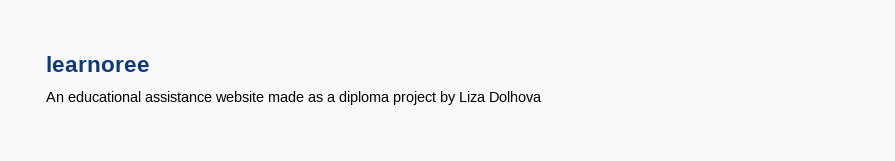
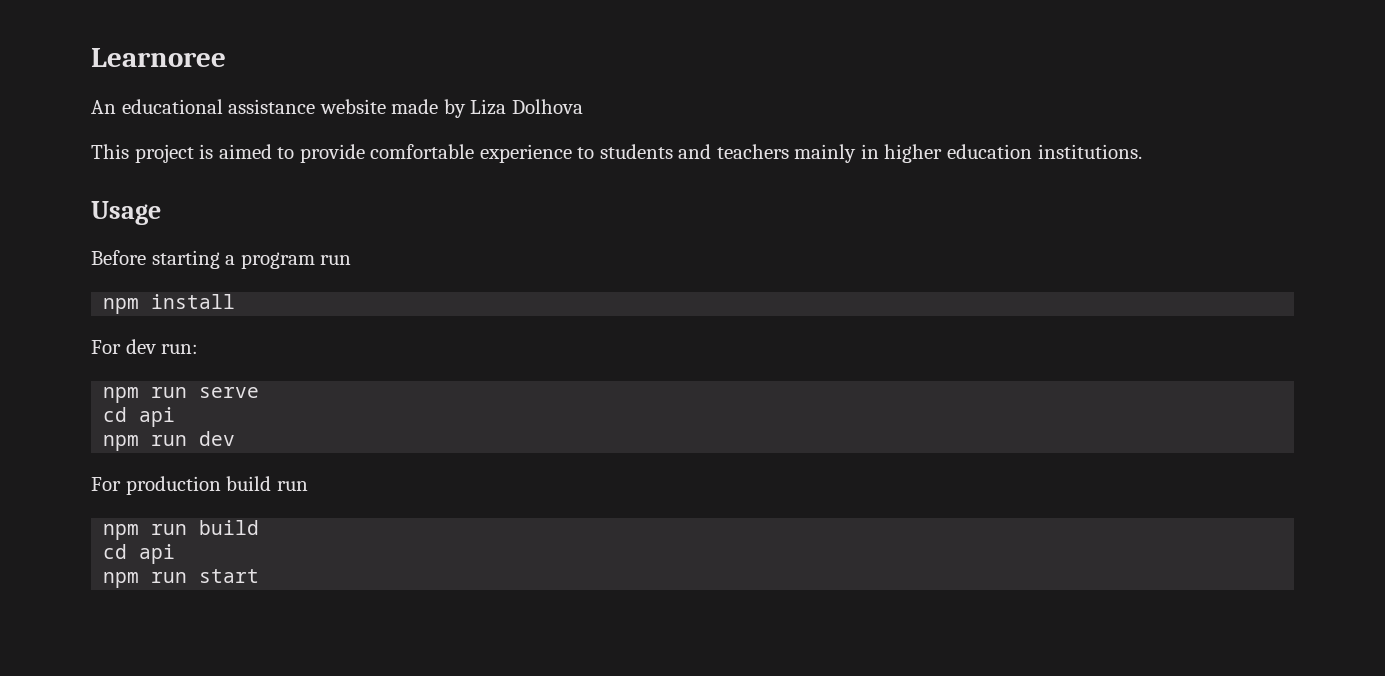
[46,56,150,72] learnoree -> [91,48,226,67] Learnoree
[308,91,436,105] as a diploma project -> (439, 106) none
(542, 96) none -> [91,144,1142,163] [91,201,161,225] [91,250,352,269] [103,294,236,314] [91,339,199,354] [103,387,260,403] [103,407,176,427] [103,431,236,451] [91,476,308,495] [103,520,260,540] [103,544,176,564] [103,569,260,588] // This project is aimed to provide comfortable experience to students and teachers mainly in higher education institutions. // Usage // Before starting a program run // npm install // For dev run: // npm run serve // cd api // npm run dev // For production build run // npm run build // cd api // npm run start

